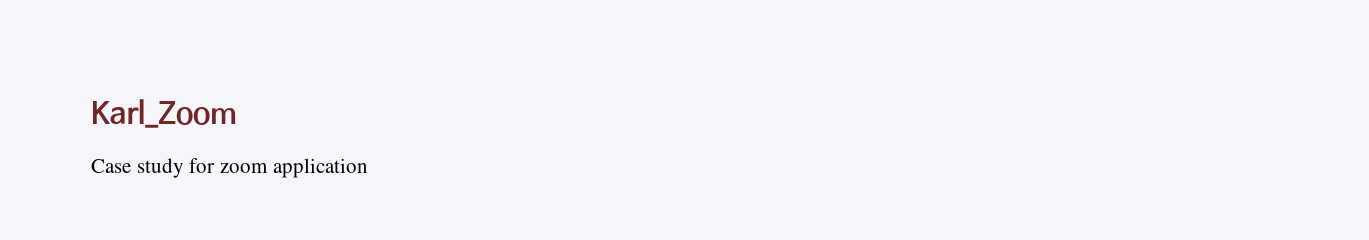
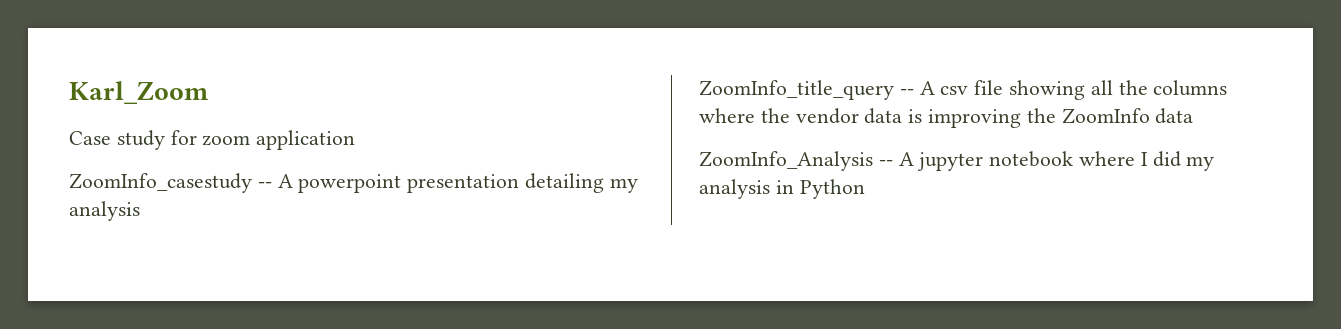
(368, 168) none -> [69,173,638,193] [69,201,140,221] [699,80,1228,100] [699,108,1194,128] [699,151,1215,171] [699,179,865,199] // ZoomInfo_casestudy -- A powerpoint presentation detailing my analysis // ZoomInfo_title_query -- A csv file showing all the columns where the vendor data is improving the ZoomInfo data // ZoomInfo_Analysis -- A jupyter notebook where I did my analysis in Python

